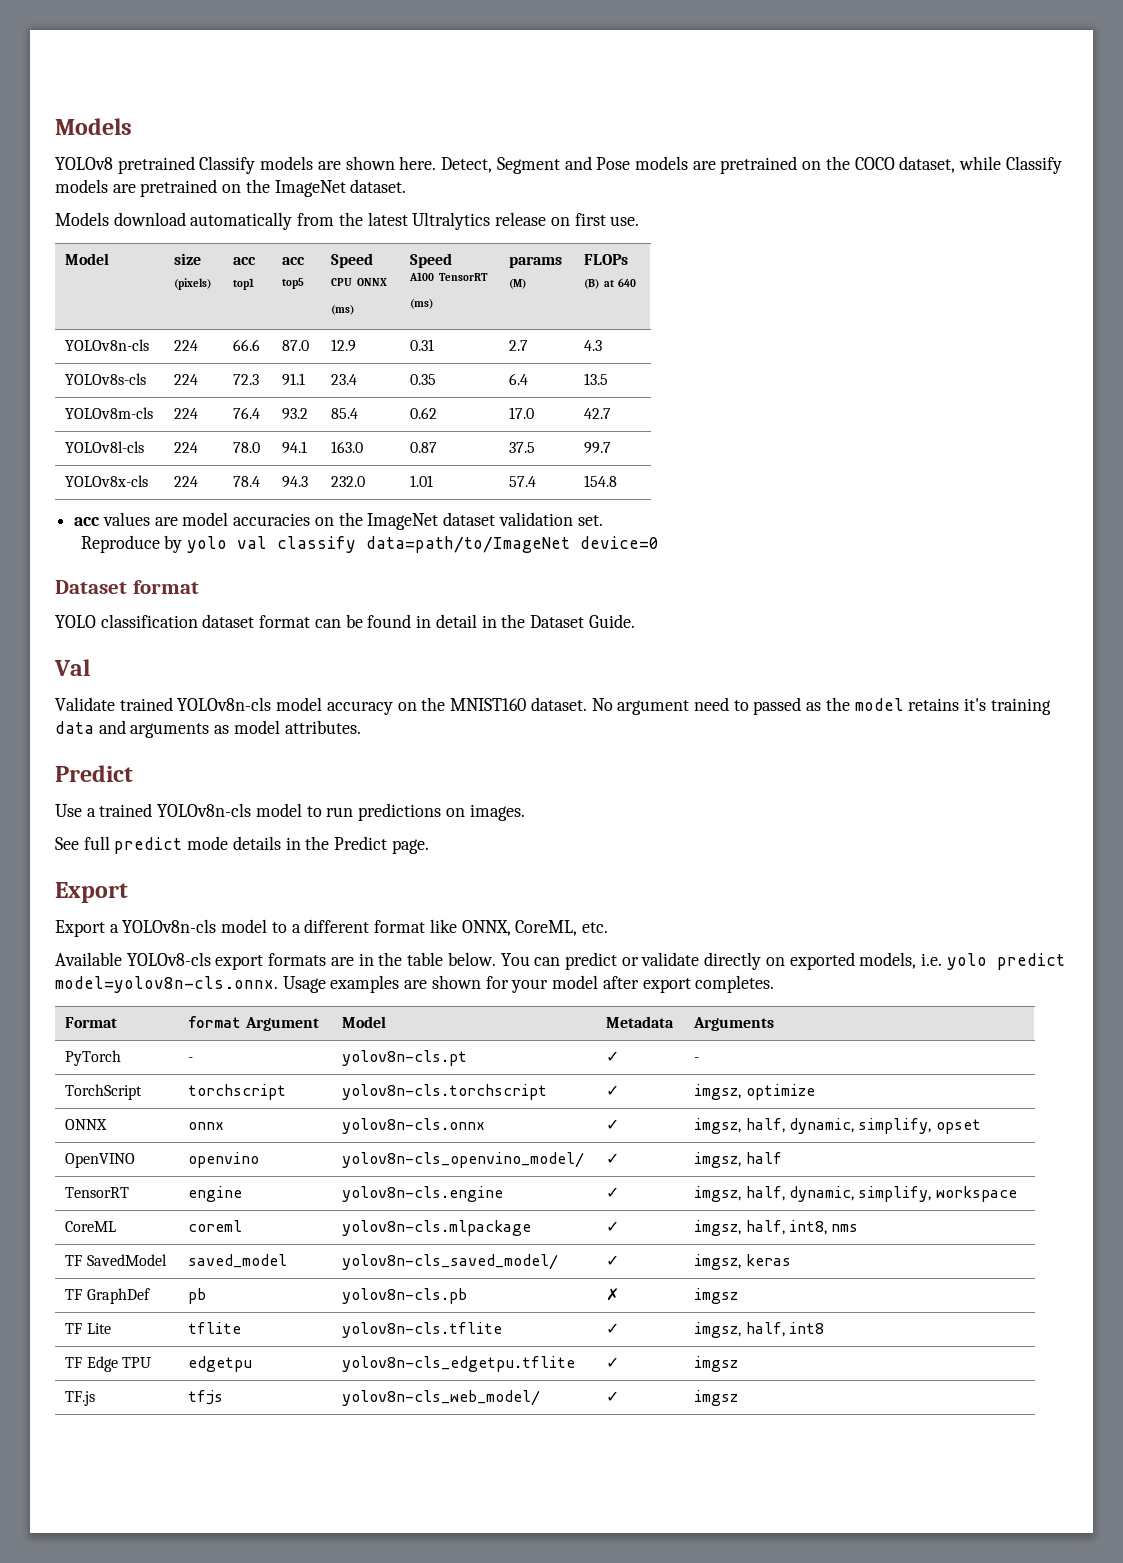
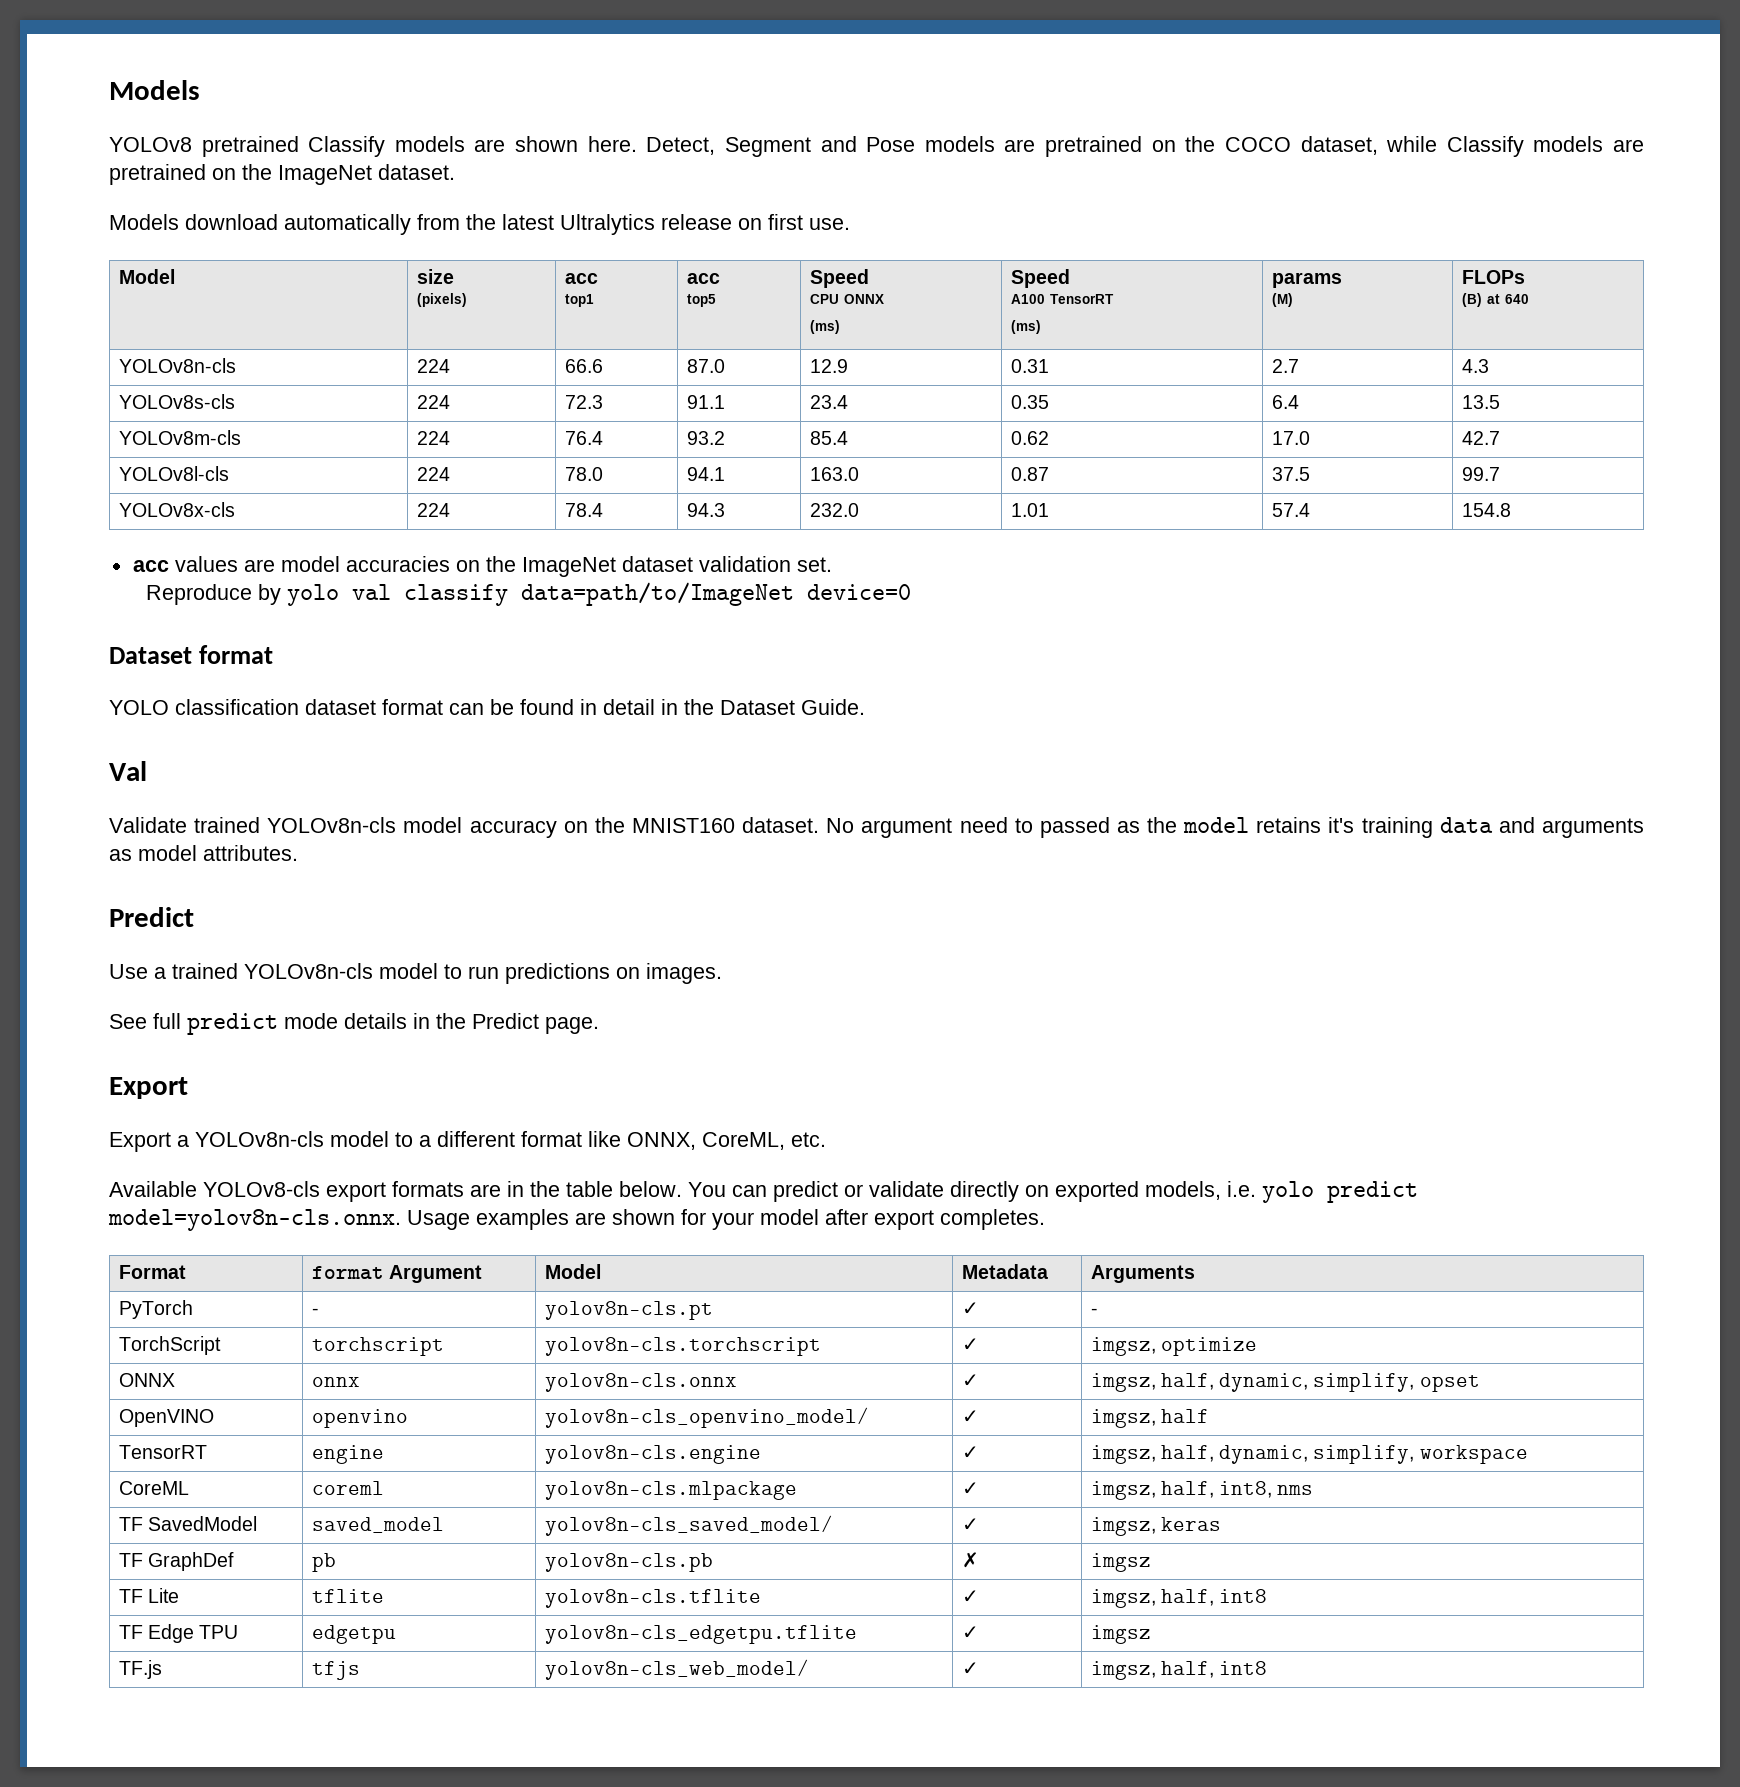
[694,1390,739,1406] imgsz -> [1090,1661,1268,1680] imgsz, half, int8

